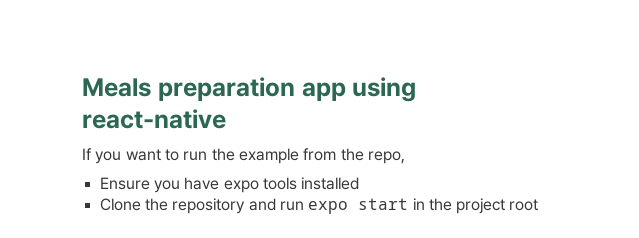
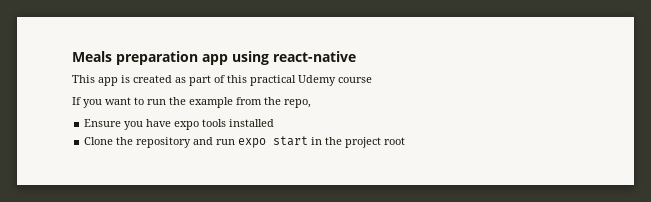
(226, 119) none -> [72,75,372,86] // This app is created as part of this practical Udemy course

